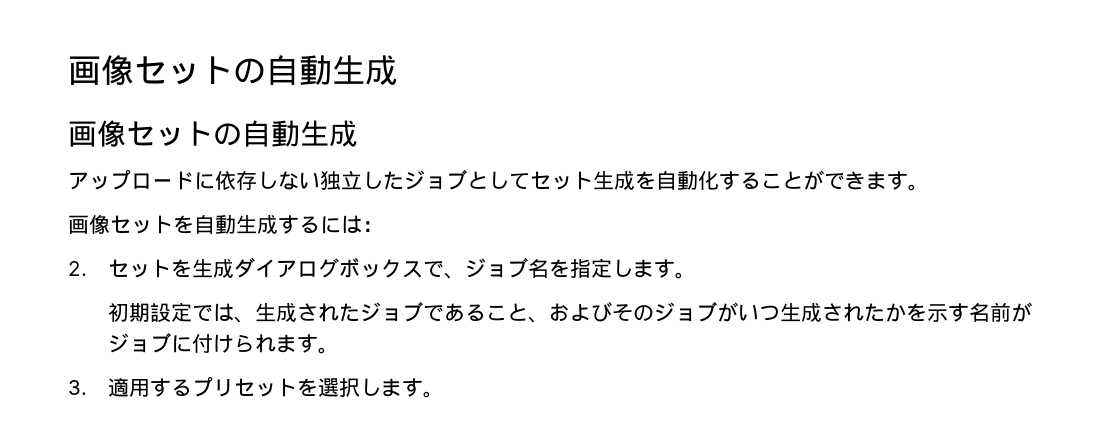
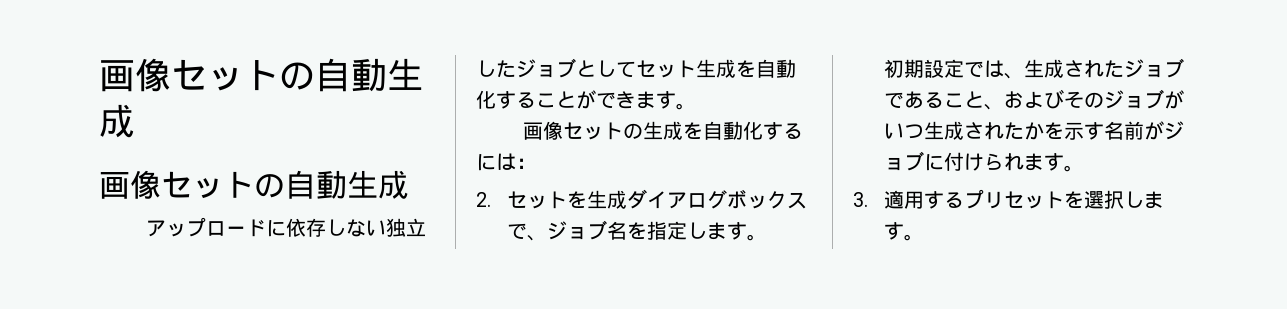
[173,214,278,234] を自動生成 -> [623,121,764,140] の生成を自動化

